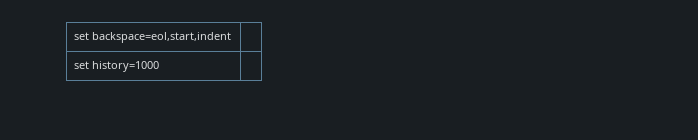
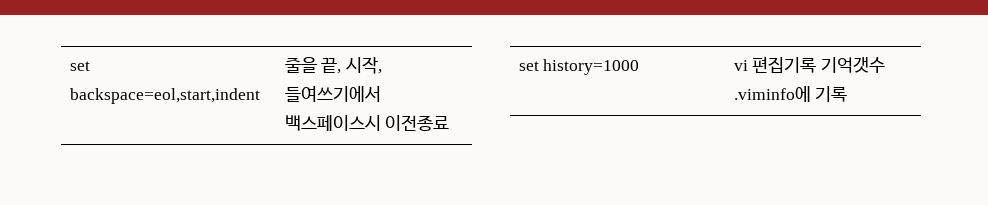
[73,61,159,72] // set history=1000 | -> [284,56,383,74] [284,86,381,102] [284,115,450,131] [518,59,640,75] [733,56,886,73] [733,86,848,102] 줄을 끝, 시작, 들여쓰기에서 백스페이스시 이전종료 // set history=1000 | vi 편집기록 기억갯수 .viminfo에 기록

